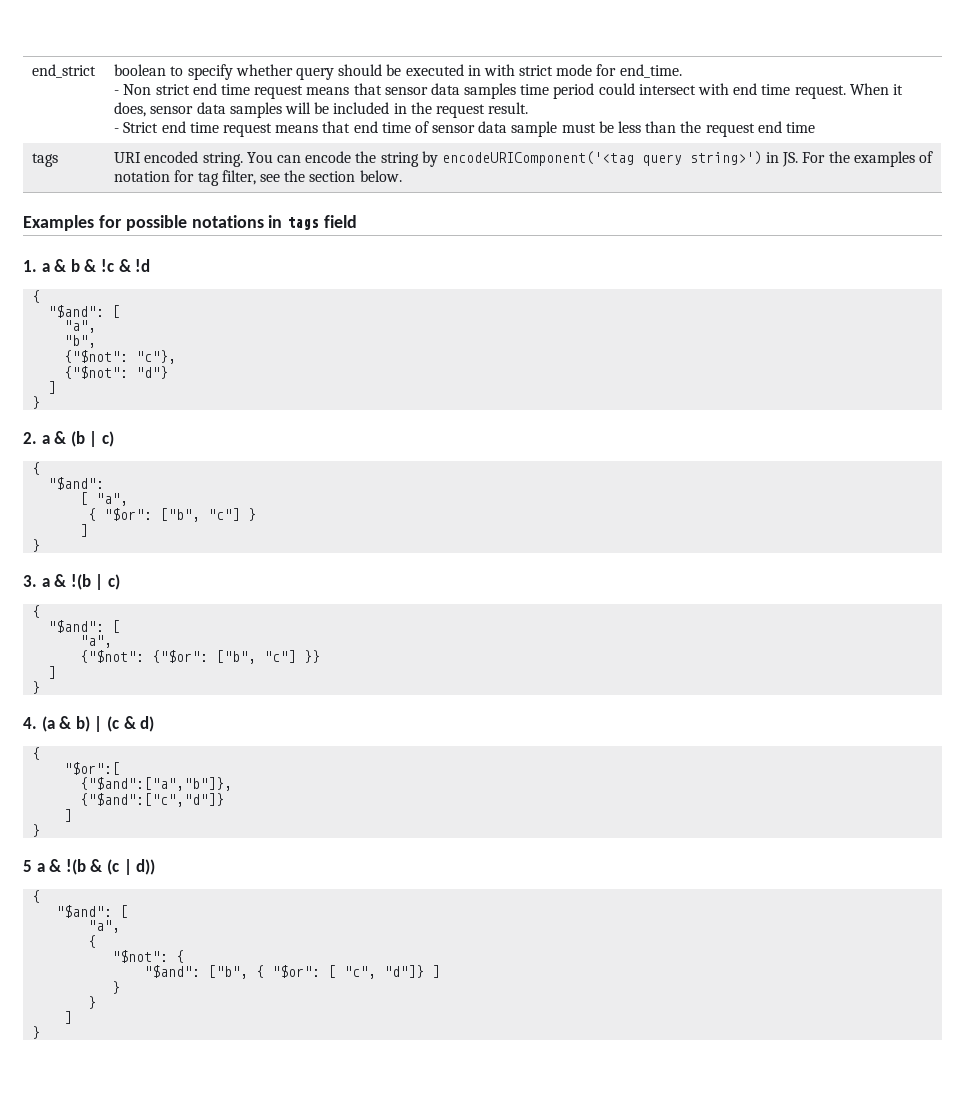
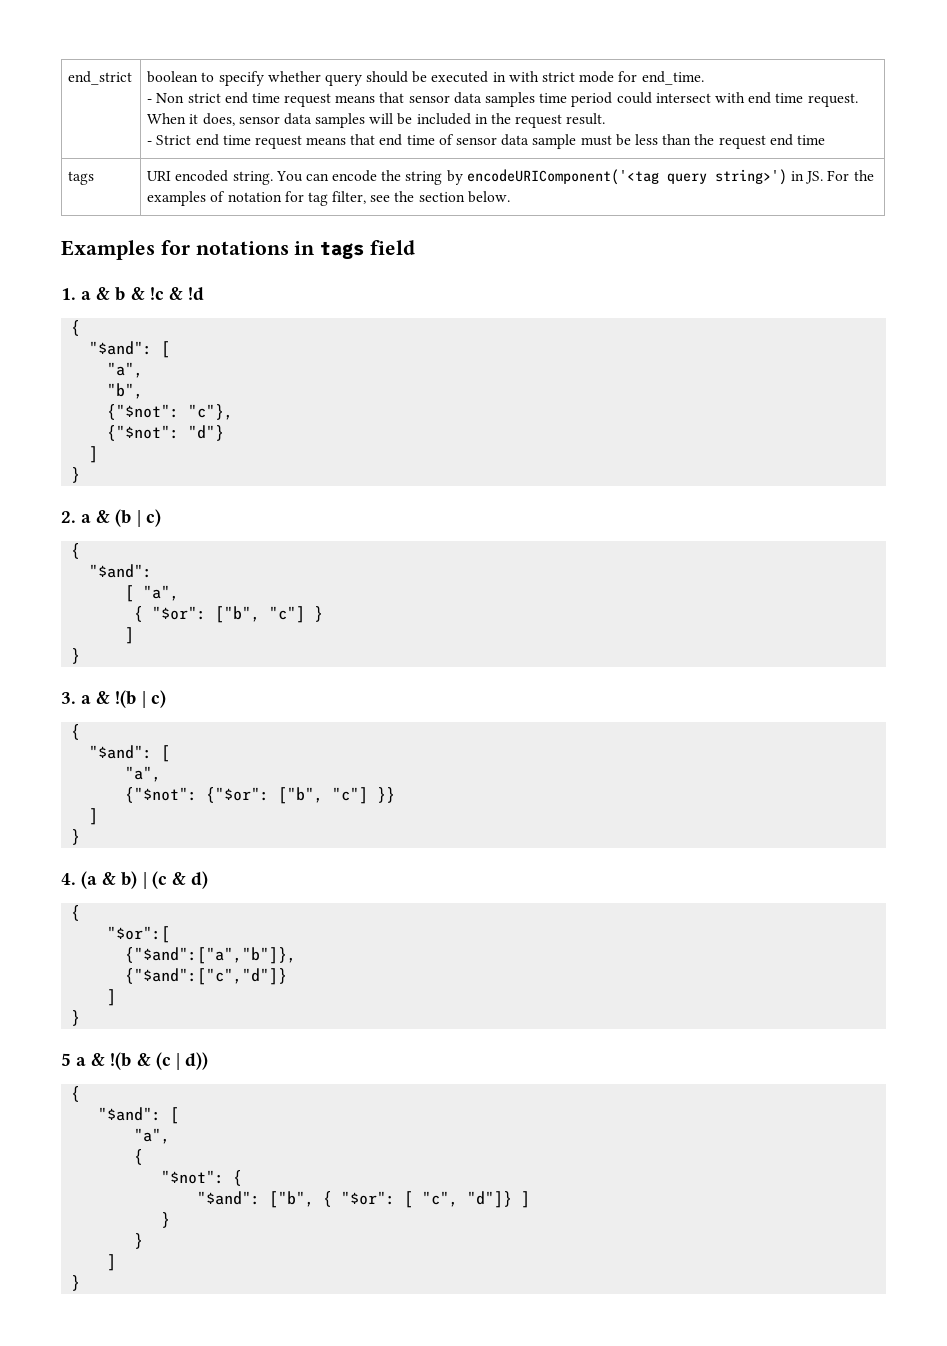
[125,215,187,231] possible -> (190, 247) none

